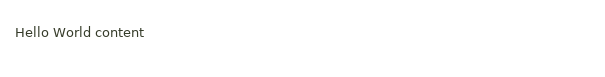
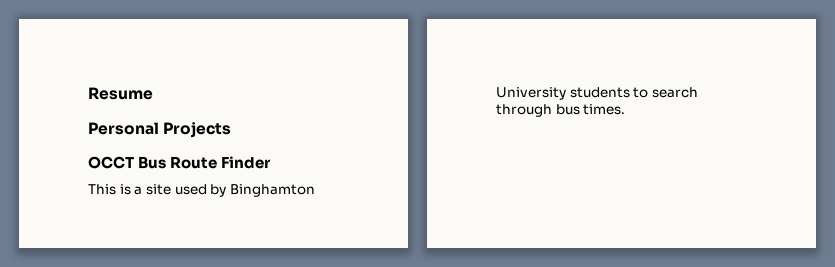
[15,26,144,37] Hello World content -> [88,87,153,100] [88,122,232,138] [88,156,272,169] [88,184,315,197] [496,87,698,100] [496,104,626,117] Resume // Personal Projects // OCCT Bus Route Finder // This is a site used by Binghamton University students to search through bus times.

